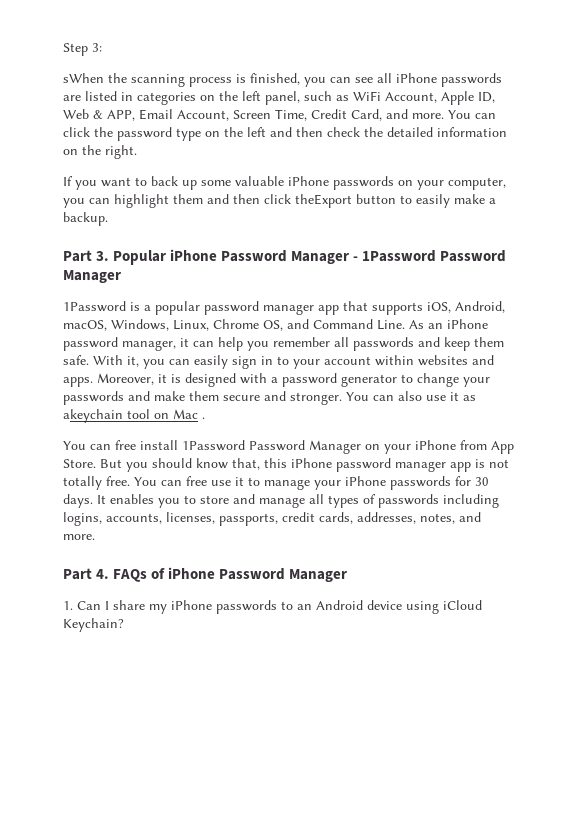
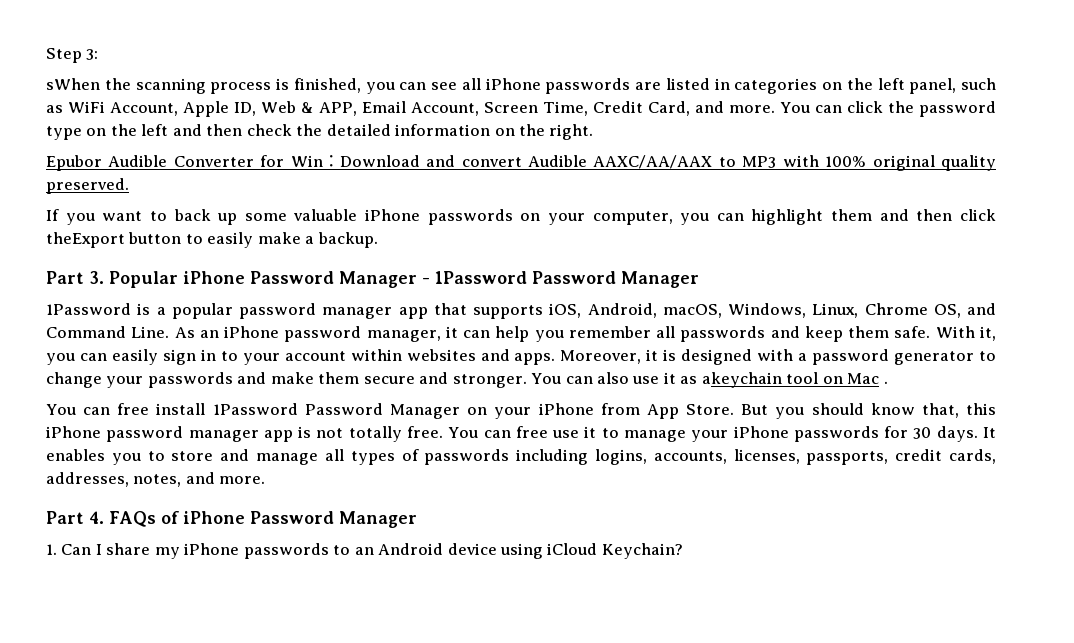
(137, 152) none -> [46,155,997,171] [46,178,129,194] // Epubor Audible Converter for Win：Download and convert Audible AAXC/AA/AAX to MP3 with 100% original quality preserved.

